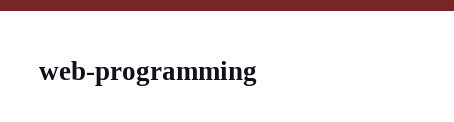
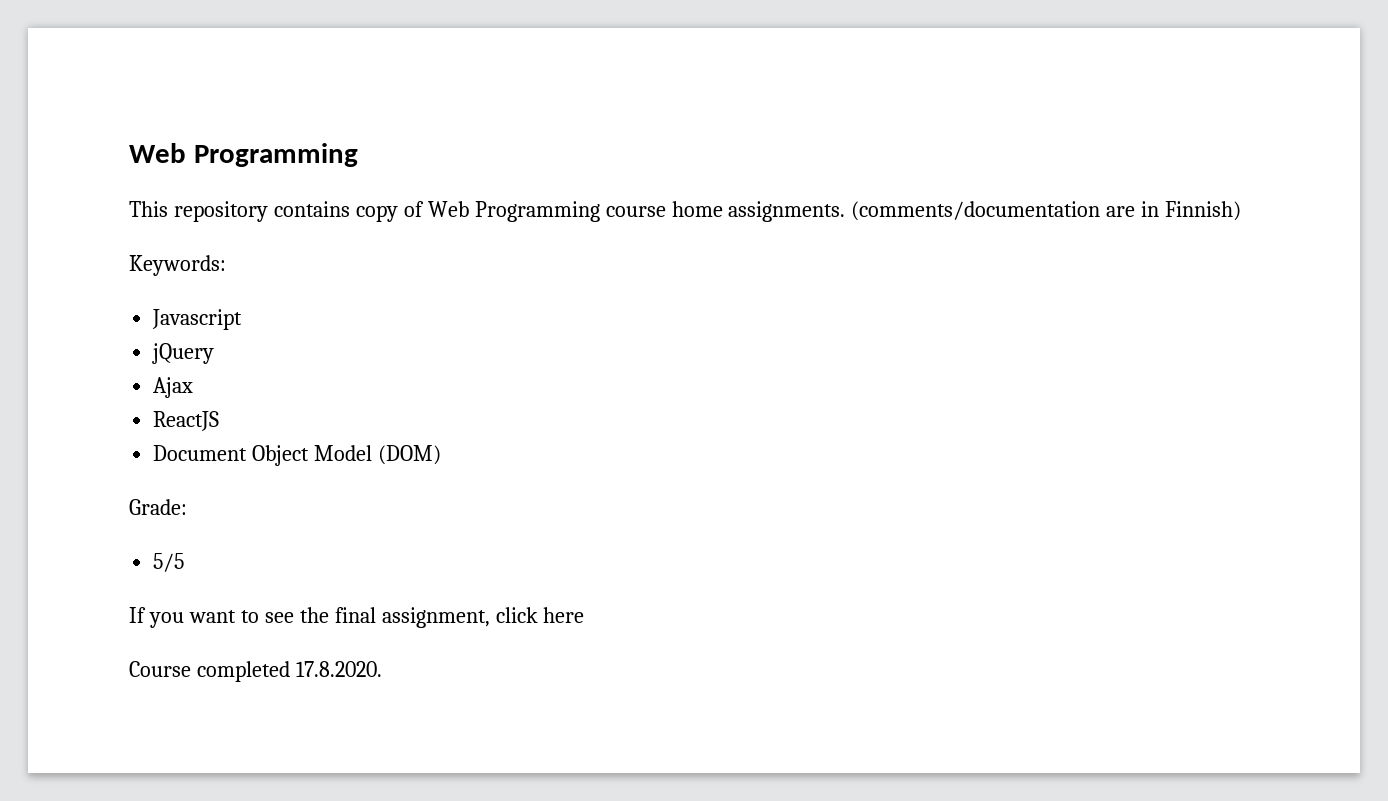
[39,61,257,86] web-programming -> [129,143,358,167] [129,201,1242,222] [129,255,226,276] [152,309,243,330] [152,343,215,364] [153,377,194,398] [153,411,220,431] [153,445,442,466] [129,499,187,515] [153,553,185,572] [129,607,585,628] [129,661,382,682] Web Programming // This repository contains copy of Web Programming course home assignments. (comments/documentation are in Finnish) // Keywords: // Javascript // jQuery // Ajax // ReactJS // Document Object Model (DOM) // Grade: // 5/5 // If you want to see the final assignment, click here // Course completed 17.8.2020.

